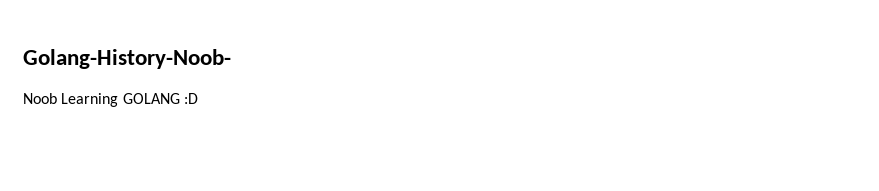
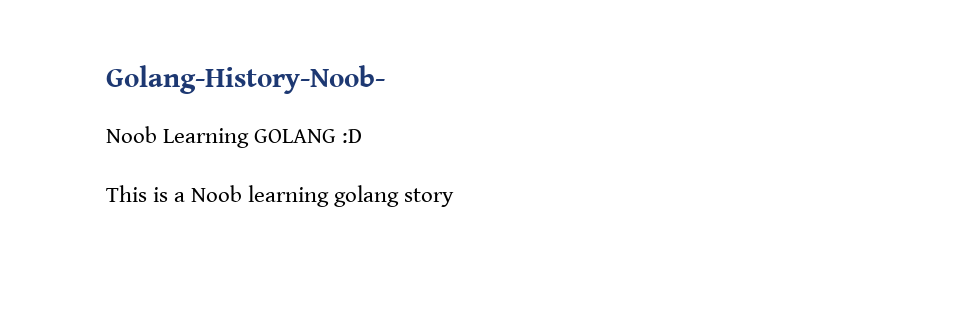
(198, 98) none -> [106,185,455,207] // This is a Noob learning golang story

